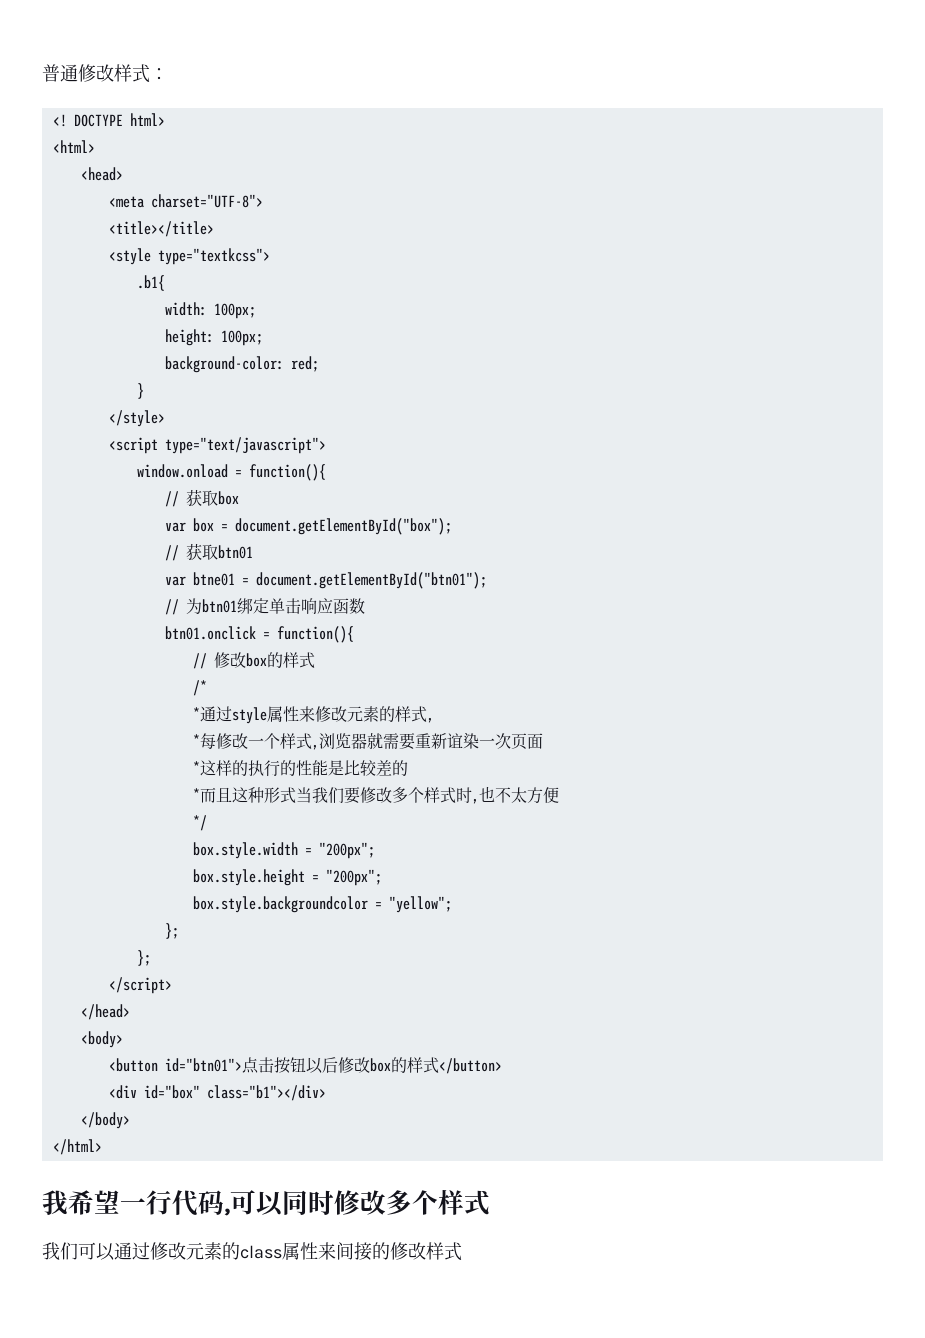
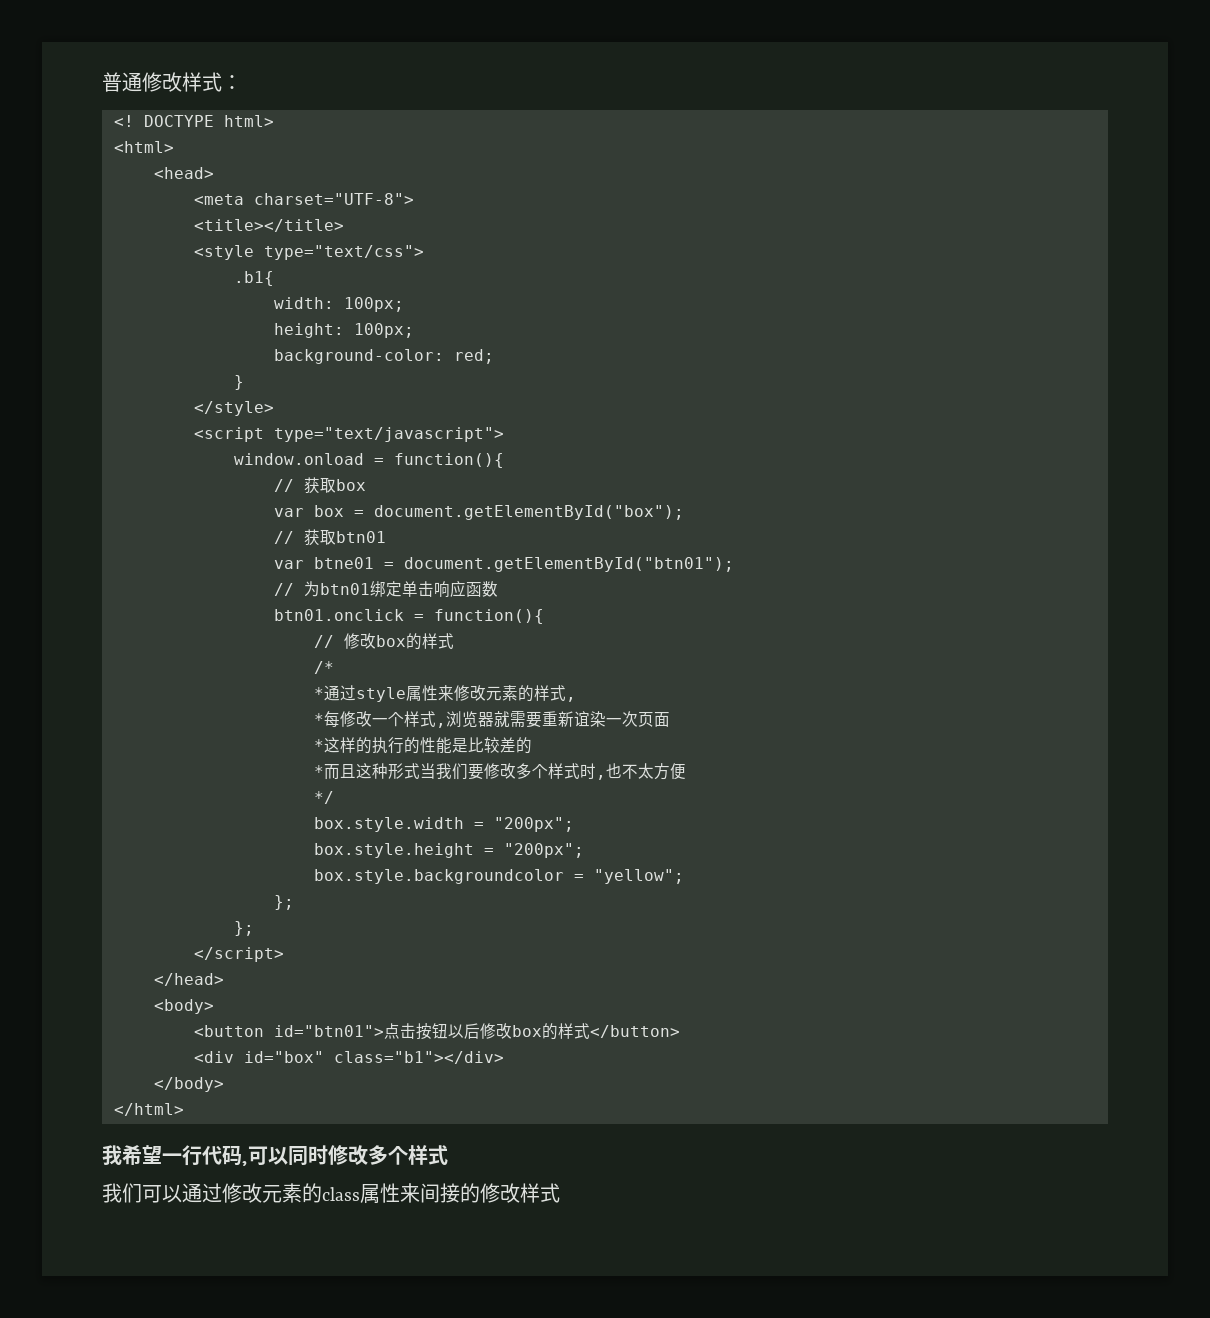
[157,248,270,265] type="textkcss"> -> [264,245,424,260] type="text/css">

